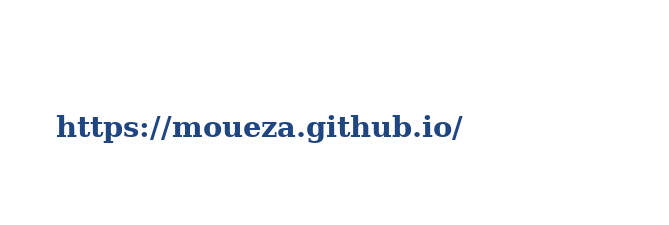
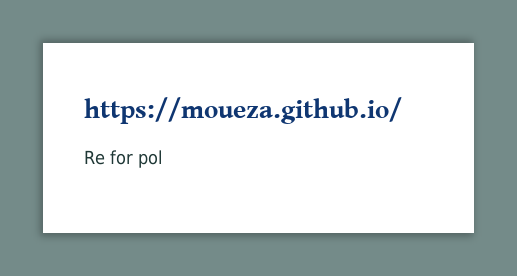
(463, 129) none -> [84,150,163,168] // Re for pol

